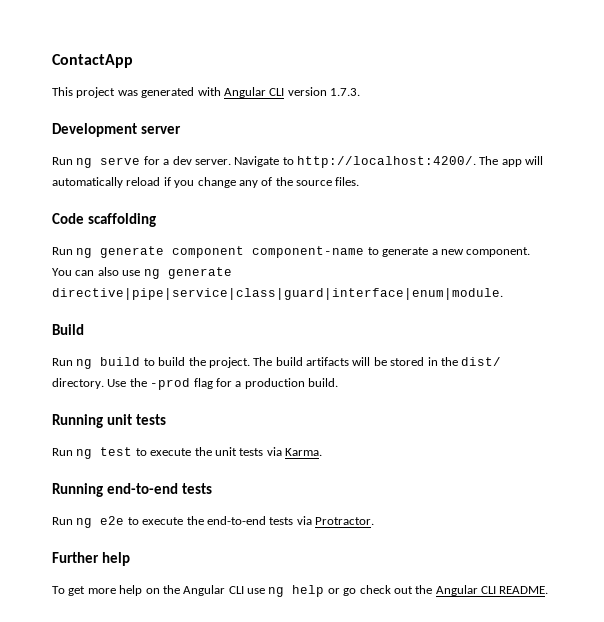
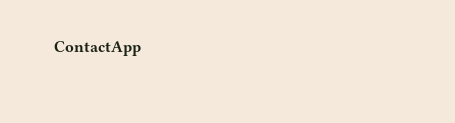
[52,87,360,98] [52,123,181,137] [52,156,544,168] [52,177,360,188] [52,213,156,227] [52,246,531,258] [52,267,232,279] [52,288,503,300] [52,324,84,335] [52,357,502,369] [52,378,338,390] [52,414,166,428] [52,447,322,459] [52,483,212,497] [52,516,374,528] [52,552,130,566] [52,585,549,597] // This project was generated with Angular CLI version 1.7.3. // Development server // Run ng serve for a dev server. Navigate to http://localhost:4200/. The app will automatically reload if you change any of the source files. // Code scaffolding // Run ng generate component component-name to generate a new component. You can also use ng generate directive|pipe|service|class|guard|interface|enum|module. // Build // Run ng build to build the project. The build artifacts will be stored in the dist/ directory. Use the -prod flag for a production build. // Running unit tests // Run ng test to execute the unit tests via Karma. // Running end-to-end tests // Run ng e2e to execute the end-to-end tests via Protractor. // Further help // To get more help on the Angular CLI use ng help or go check out the Angular CLI README. -> (141, 48) none

